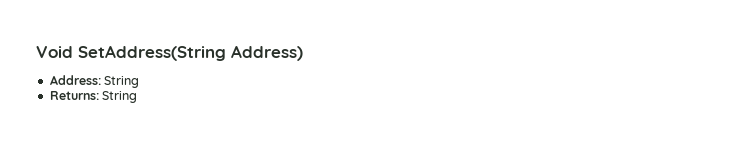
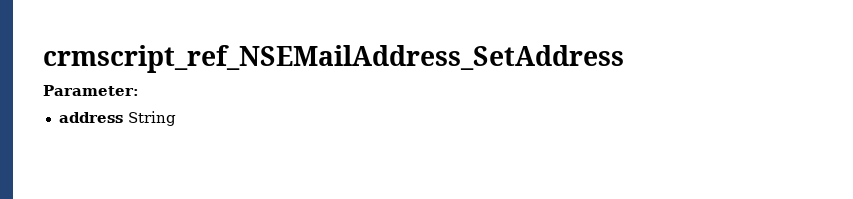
[36,45,303,61] [49,75,140,88] [49,91,138,103] Void SetAddress(String Address) // Address: String // Returns: String -> [43,45,624,73] [43,85,139,96] [58,111,176,126] crmscript_ref_NSEMailAddress_SetAddress // Parameter: // address String

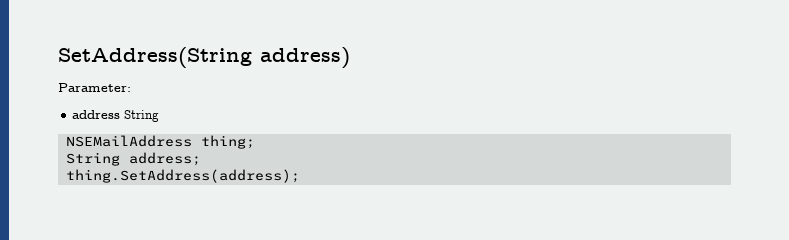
[43,45,624,73] crmscript_ref_NSEMailAddress_SetAddress -> [58,47,350,69] SetAddress(String address)
(176, 118) none -> [65,135,255,149] [65,152,201,166] [65,169,300,183] // NSEMailAddress thing; // String address; // thing.SetAddress(address);

